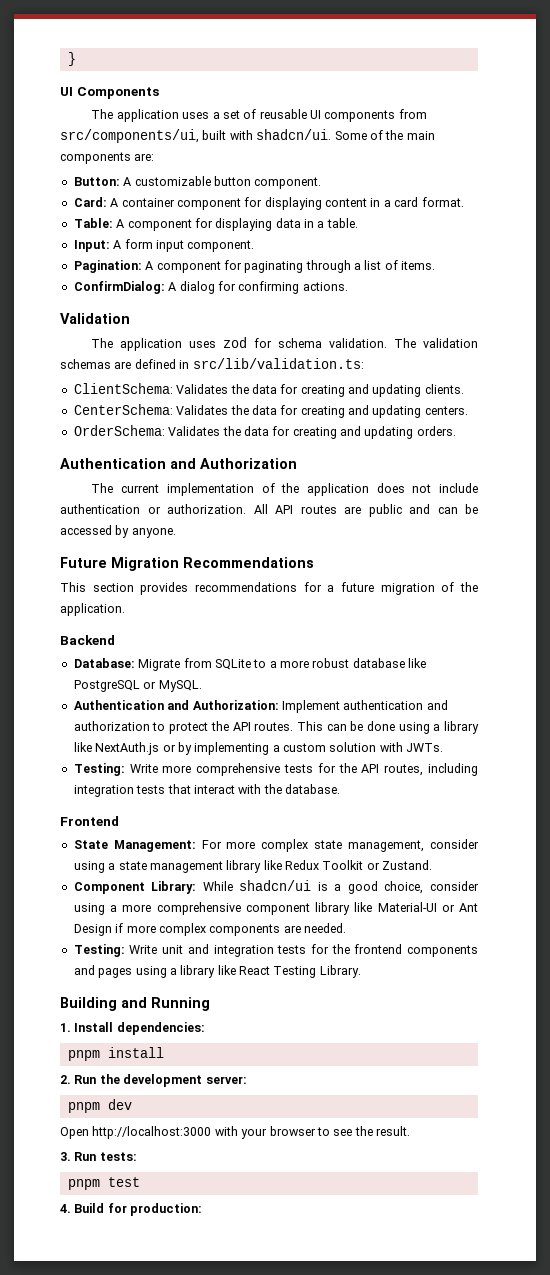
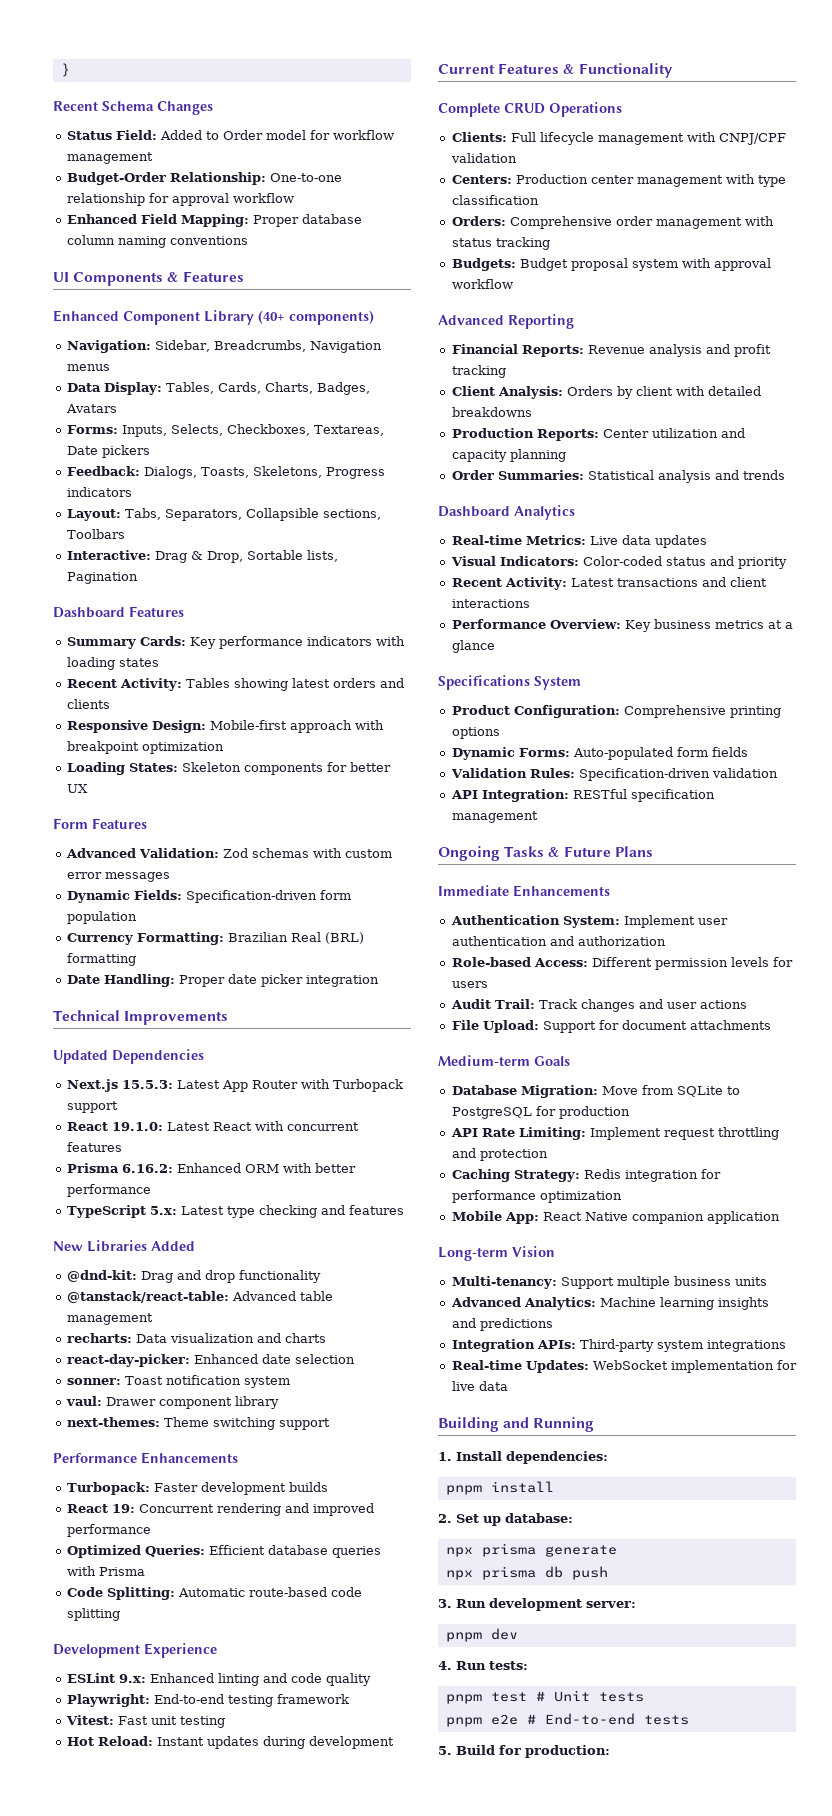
[60,87,159,99] [91,109,427,122] [60,129,435,143] [60,152,155,164] [73,176,322,189] [73,197,464,210] [73,218,358,231] [73,239,255,252] [73,260,436,273] [73,281,348,294] [60,313,130,324] [91,337,479,351] [60,358,364,369] [73,383,464,397] [73,404,468,418] [73,425,456,439] [60,458,297,469] [91,483,479,496] [60,504,478,517] [60,525,176,538] [60,557,314,571] [60,582,479,595] [60,603,125,616] [60,635,115,645] [73,658,427,671] [73,680,202,692] [73,700,448,713] [73,721,479,734] [73,742,444,755] [73,763,478,776] [73,784,340,797] [60,816,119,826] [73,839,479,852] [73,860,433,873] [73,880,479,894] [73,902,478,915] [73,923,346,936] [73,944,479,957] [73,965,361,978] UI Components // The application uses a set of reusable UI components from src/components/ui, built with shadcn/ui. Some of the main components are: // Button: A customizable button component. // Card: A container component for displaying content in a card format. // Table: A component for displaying data in a table. // Input: A form input component. // Pagination: A component for paginating through a list of items. // ConfirmDialog: A dialog for confirming actions. // Validation // The application uses zod for schema validation. The validation schemas are defined in src/lib/validation.ts: // ClientSchema: Validates the data for creating and updating clients. // CenterSchema: Validates the data for creating and updating centers. // OrderSchema: Validates the data for creating and updating orders. // Authentication and Authorization // The current implementation of the application does not include authentication or authorization. All API routes are public and can be accessed by anyone. // Future Migration Recommendations // This section provides recommendations for a future migration of the application. // Backend // Database: Migrate from SQLite to a more robust database like PostgreSQL or MySQL. // Authentication and Authorization: Implement authentication and authorization to protect the API routes. This can be done using a library like NextAuth.js or by implementing a custom solution with JWTs. // Testing: Write more comprehensive tests for the API routes, including integration tests that interact with the database. // Frontend // State Management: For more complex state management, consider using a state management library like Redux Toolkit or Zustand. // Component Library: While shadcn/ui is a good choice, consider using a more comprehensive component library like Material-UI or Ant Design if more complex components are needed. // Testing: Write unit and integration tests for the frontend components and pages using a library like React Testing Library. -> [53,101,213,115] [66,130,394,140] [66,152,153,164] [66,172,342,185] [66,193,294,206] [66,214,362,227] [66,235,248,248] [53,271,244,286] [53,310,374,325] [66,340,382,353] [66,364,110,371] [66,382,370,395] [65,404,117,413] [66,424,384,437] [66,445,150,458] [66,466,385,479] [66,487,132,497] [66,508,381,521] [66,529,125,539] [66,550,338,563] [66,572,138,584] [53,606,184,618] [66,636,405,649] [66,657,159,670] [66,678,404,691] [66,699,110,709] [66,720,384,733] [66,741,224,754] [66,762,391,775] [66,784,88,793] [53,818,147,829] [65,848,392,858] [66,872,170,882] [66,890,351,903] [66,911,137,924] [66,932,364,945] [66,953,136,966] [66,974,379,987] [53,1010,229,1025] [53,1049,204,1064] [66,1079,403,1092] [66,1101,118,1113] [66,1121,359,1131] [66,1142,122,1152] [66,1163,356,1173] [66,1184,151,1197] [66,1205,404,1218] [53,1240,195,1252] [66,1270,321,1283] [66,1291,333,1303] [66,1313,153,1325] [66,1333,326,1343] [66,1354,355,1367] [66,1375,290,1388] [65,1396,279,1409] [66,1417,330,1430] [53,1452,238,1464] [66,1482,328,1495] [66,1503,374,1516] [66,1524,151,1537] [66,1545,381,1558] [66,1566,145,1576] [66,1587,362,1600] [66,1608,120,1621] [53,1643,217,1658] [66,1673,371,1686] [66,1694,349,1707] [65,1715,225,1728] [66,1736,394,1749] [438,63,673,78] [438,102,622,117] [451,132,786,145] [450,153,517,163] [451,174,786,187] [451,195,539,205] [451,216,774,229] [451,237,550,250] [451,258,771,271] [451,279,513,289] [438,314,574,329] [451,344,771,357] [451,365,506,378] [451,386,761,399] [451,407,532,417] [451,428,745,441] [451,449,566,462] [451,470,785,483] [438,505,575,520] [451,535,707,548] [450,556,787,569] [451,577,767,590] [451,599,530,608] [451,619,793,632] [451,640,495,653] [438,675,581,690] [451,705,781,718] [451,727,500,739] [451,747,748,760] [450,768,778,781] [450,789,715,802] [451,811,538,823] [438,846,653,861] [438,885,610,897] [450,915,728,928] [451,936,666,946] [451,957,793,970] [451,981,488,988] [450,999,747,1012] [451,1020,771,1033] [438,1055,570,1066] [451,1085,740,1098] [451,1106,630,1119] [450,1127,779,1140] [451,1148,548,1161] [451,1169,721,1182] [451,1190,622,1203] [451,1211,780,1224] [438,1246,555,1261] [451,1276,767,1289] [450,1297,769,1310] [451,1318,553,1331] [451,1339,786,1352] [451,1360,797,1373] [451,1381,508,1391] Recent Schema Changes // Status Field: Added to Order model for workflow management // Budget-Order Relationship: One-to-one relationship for approval workflow // Enhanced Field Mapping: Proper database column naming conventions // UI Components & Features // Enhanced Component Library (40+ components) // Navigation: Sidebar, Breadcrumbs, Navigation menus // Data Display: Tables, Cards, Charts, Badges, Avatars // Forms: Inputs, Selects, Checkboxes, Textareas, Date pickers // Feedback: Dialogs, Toasts, Skeletons, Progress indicators // Layout: Tabs, Separators, Collapsible sections, Toolbars // Interactive: Drag & Drop, Sortable lists, Pagination // Dashboard Features // Summary Cards: Key performance indicators with loading states // Recent Activity: Tables showing latest orders and clients // Responsive Design: Mobile-first approach with breakpoint optimization // Loading States: Skeleton components for better UX // Form Features // Advanced Validation: Zod schemas with custom error messages // Dynamic Fields: Specification-driven form population // Currency Formatting: Brazilian Real (BRL) formatting // Date Handling: Proper date picker integration // Technical Improvements // Updated Dependencies // Next.js 15.5.3: Latest App Router with Turbopack support // React 19.1.0: Latest React with concurrent features // Prisma 6.16.2: Enhanced ORM with better performance // TypeScript 5.x: Latest type checking and features // New Libraries Added // @dnd-kit: Drag and drop functionality // @tanstack/react-table: Advanced table management // recharts: Data visualization and charts // react-day-picker: Enhanced date selection // sonner: Toast notification system // vaul: Drawer component library // next-themes: Theme switching support // Performance Enhancements // Turbopack: Faster development builds // React 19: Concurrent rendering and improved performance // Optimized Queries: Efficient database queries with Prisma // Code Splitting: Automatic route-based code splitting // Development Experience // ESLint 9.x: Enhanced linting and code quality // Playwright: End-to-end testing framework // Vitest: Fast unit testing // Hot Reload: Instant updates during development // Current Features & Functionality // Complete CRUD Operations // Clients: Full lifecycle management with CNPJ/CPF validation // Centers: Production center management with type classification // Orders: Comprehensive order management with status tracking // Budgets: Budget proposal system with approval workflow // Advanced Reporting // Financial Reports: Revenue analysis and profit tracking // Client Analysis: Orders by client with detailed breakdowns // Production Reports: Center utilization and capacity planning // Order Summaries: Statistical analysis and trends // Dashboard Analytics // Real-time Metrics: Live data updates // Visual Indicators: Color-coded status and priority // Recent Activity: Latest transactions and client interactions // Performance Overview: Key business metrics at a glance // Specifications System // Product Configuration: Comprehensive printing options // Dynamic Forms: Auto-populated form fields // Validation Rules: Specification-driven validation // API Integration: RESTful specification management // Ongoing Tasks & Future Plans // Immediate Enhancements // Authentication System: Implement user authentication and authorization // Role-based Access: Different permission levels for users // Audit Trail: Track changes and user actions // File Upload: Support for document attachments // Medium-term Goals // Database Migration: Move from SQLite to PostgreSQL for production // API Rate Limiting: Implement request throttling and protection // Caching Strategy: Redis integration for performance optimization // Mobile App: React Native companion application // Long-term Vision // Multi-tenancy: Support multiple business units // Advanced Analytics: Machine learning insights and predictions // Integration APIs: Third-party system integrations // Real-time Updates: WebSocket implementation for live data
[74,1074,247,1087] [67,1099,132,1113] [60,1126,410,1139] [60,1152,137,1161] [67,1177,140,1190] [60,1204,71,1213] Run the development server: // pnpm dev // Open http://localhost:3000 with your browser to see the result. // 3. Run tests: // pnpm test // 4. -> [456,1513,573,1526] [445,1543,617,1557] [445,1566,608,1580] [438,1598,636,1611] [445,1628,518,1642] [438,1661,528,1670] [445,1690,644,1704] [445,1713,689,1727] [438,1746,452,1755] Set up database: // npx prisma generate // npx prisma db push // 3. Run development server: // pnpm dev // 4. Run tests: // pnpm test # Unit tests // pnpm e2e # End-to-end tests // 5.

